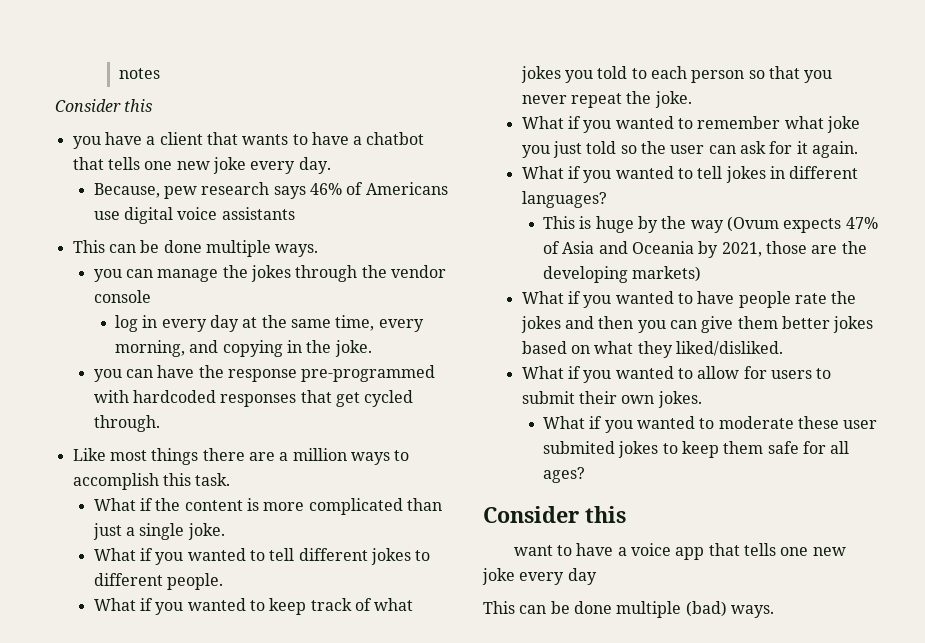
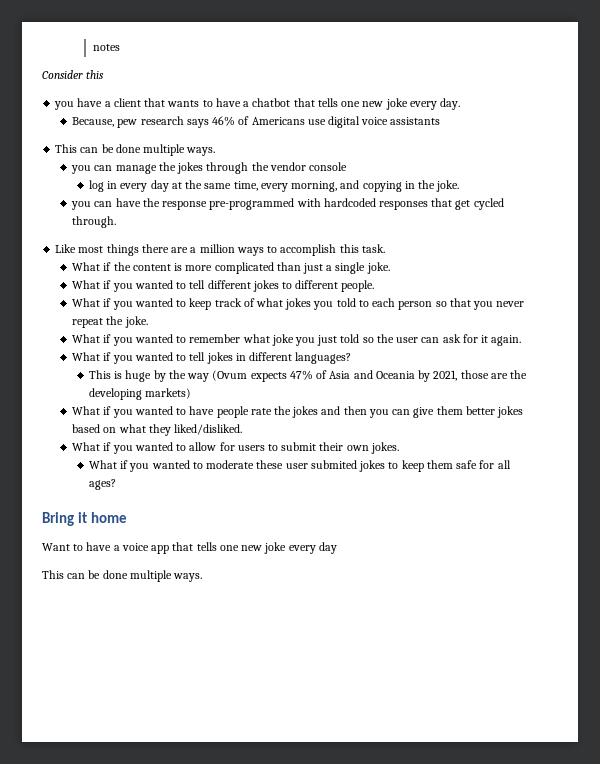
[483,506,626,523] [513,545,553,556] Consider this // want -> [42,512,127,526] [42,543,70,551] Bring it home // Want
[685,601,727,617] (bad) -> (172, 576) none

